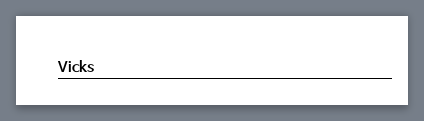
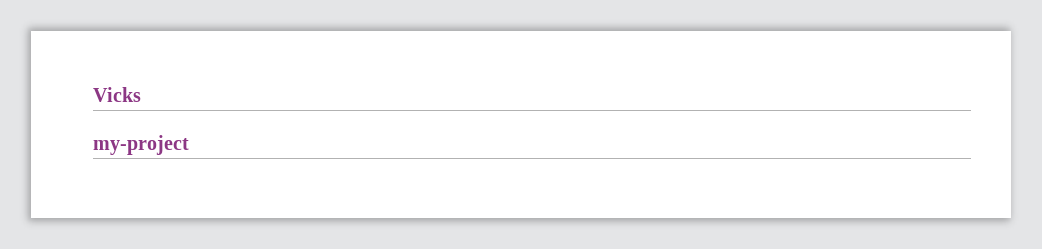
(94, 66) none -> [93,135,189,155] // my-project

